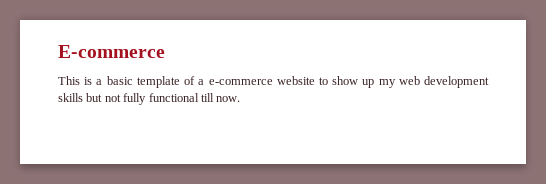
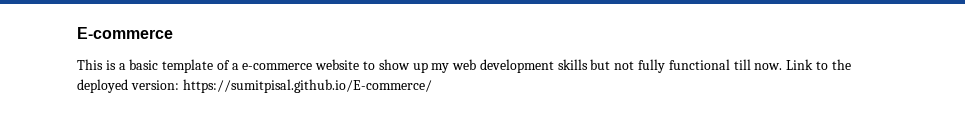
(241, 99) none -> [786,59,851,70] [77,79,432,93] Link to the deployed version: https://sumitpisal.github.io/E-commerce/

